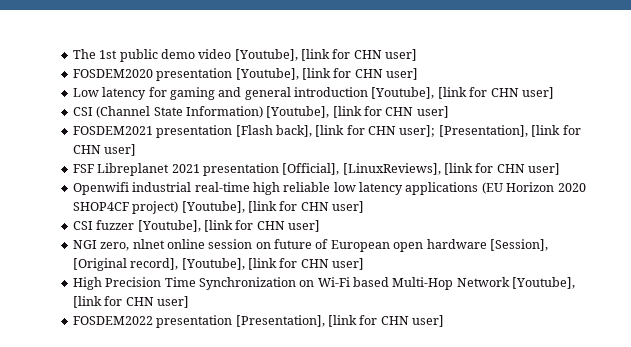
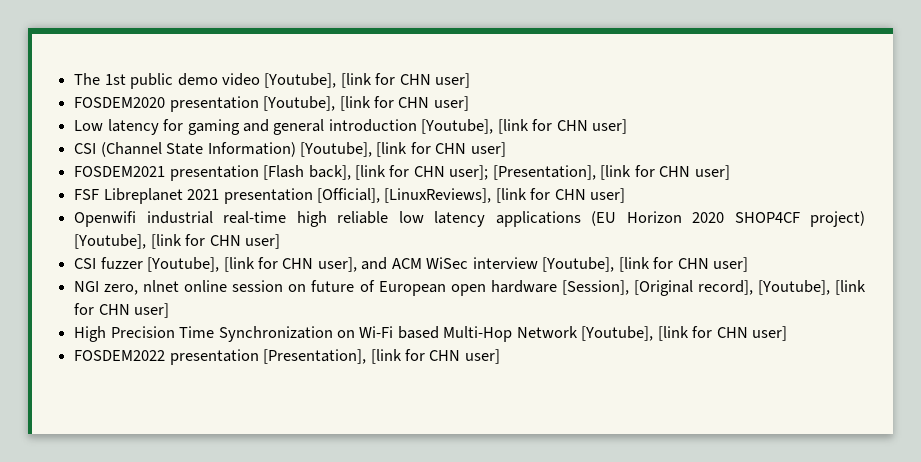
(285, 225) none -> [317,257,709,272] user], and ACM WiSec interview [Youtube], [link for CHN

